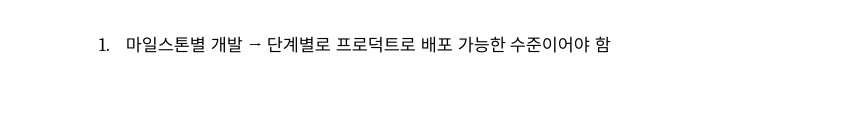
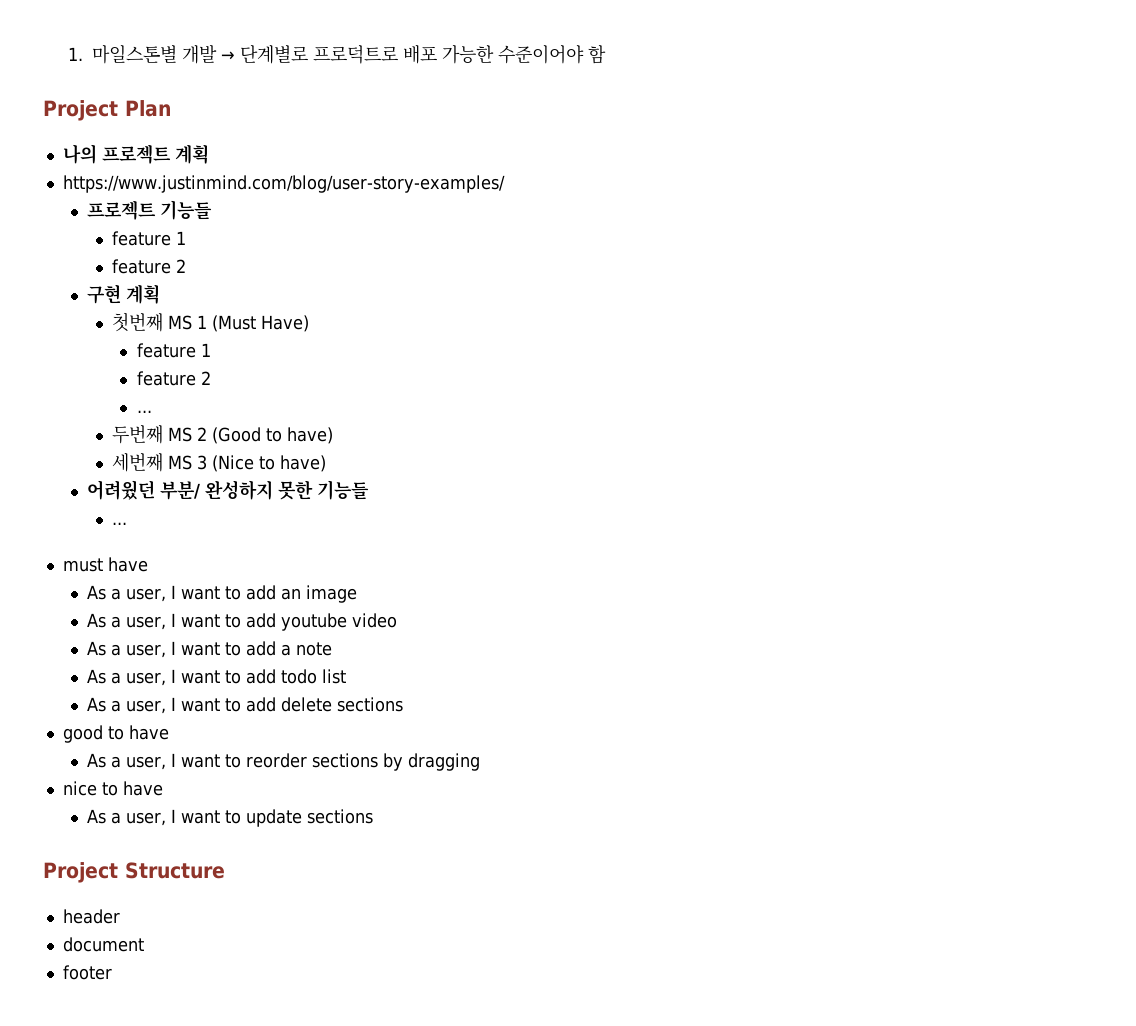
(612, 44) none -> [43,100,171,121] [62,144,209,164] [62,175,505,193] [87,200,213,220] [111,231,186,246] [111,259,186,274] [87,284,161,304] [111,312,309,332] [136,343,211,358] [136,371,211,386] [136,410,152,413] [111,425,333,444] [111,453,326,472] [87,480,370,500] [111,522,127,525] [62,557,148,572] [87,585,358,603] [87,613,398,631] [87,641,333,658] [87,669,347,686] [87,697,404,714] [62,725,169,743] [87,753,481,771] [62,781,163,796] [87,809,374,827] [43,862,225,883] [62,909,120,924] [62,937,144,952] [62,965,112,980] // Project Plan // 나의 프로젝트 계획 // https://www.justinmind.com/blog/user-story-examples/ // 프로젝트 기능들 // feature 1 // feature 2 // 구현 계획 // 첫번째 MS 1 (Must Have) // feature 1 // feature 2 // ... // 두번째 MS 2 (Good to have) // 세번째 MS 3 (Nice to have) // 어려웠던 부분/ 완성하지 못한 기능들 // ... // must have // As a user, I want to add an image // As a user, I want to add youtube video // As a user, I want to add a note // As a user, I want to add todo list // As a user, I want to add delete sections // good to have // As a user, I want to reorder sections by dragging // nice to have // As a user, I want to update sections // Project Structure // header // document // footer

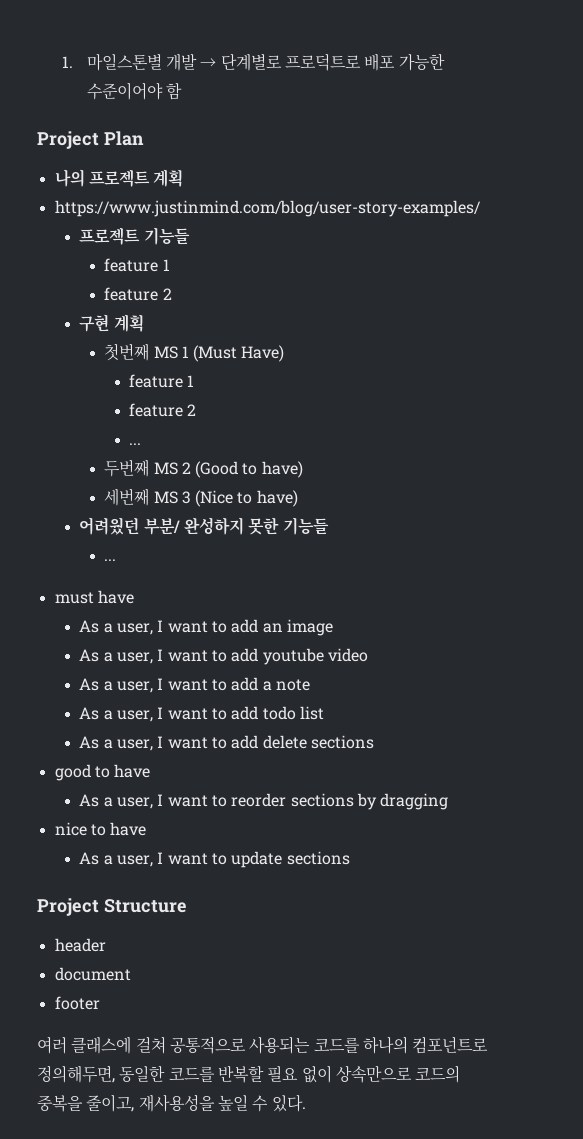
(112, 972) none -> [37,1036,489,1054] [37,1065,461,1083] [37,1094,306,1112] // 여러 클래스에 걸쳐 공통적으로 사용되는 코드를 하나의 컴포넌트로 정의해두면, 동일한 코드를 반복할 필요 없이 상속만으로 코드의 중복을 줄이고, 재사용성을 높일 수 있다.

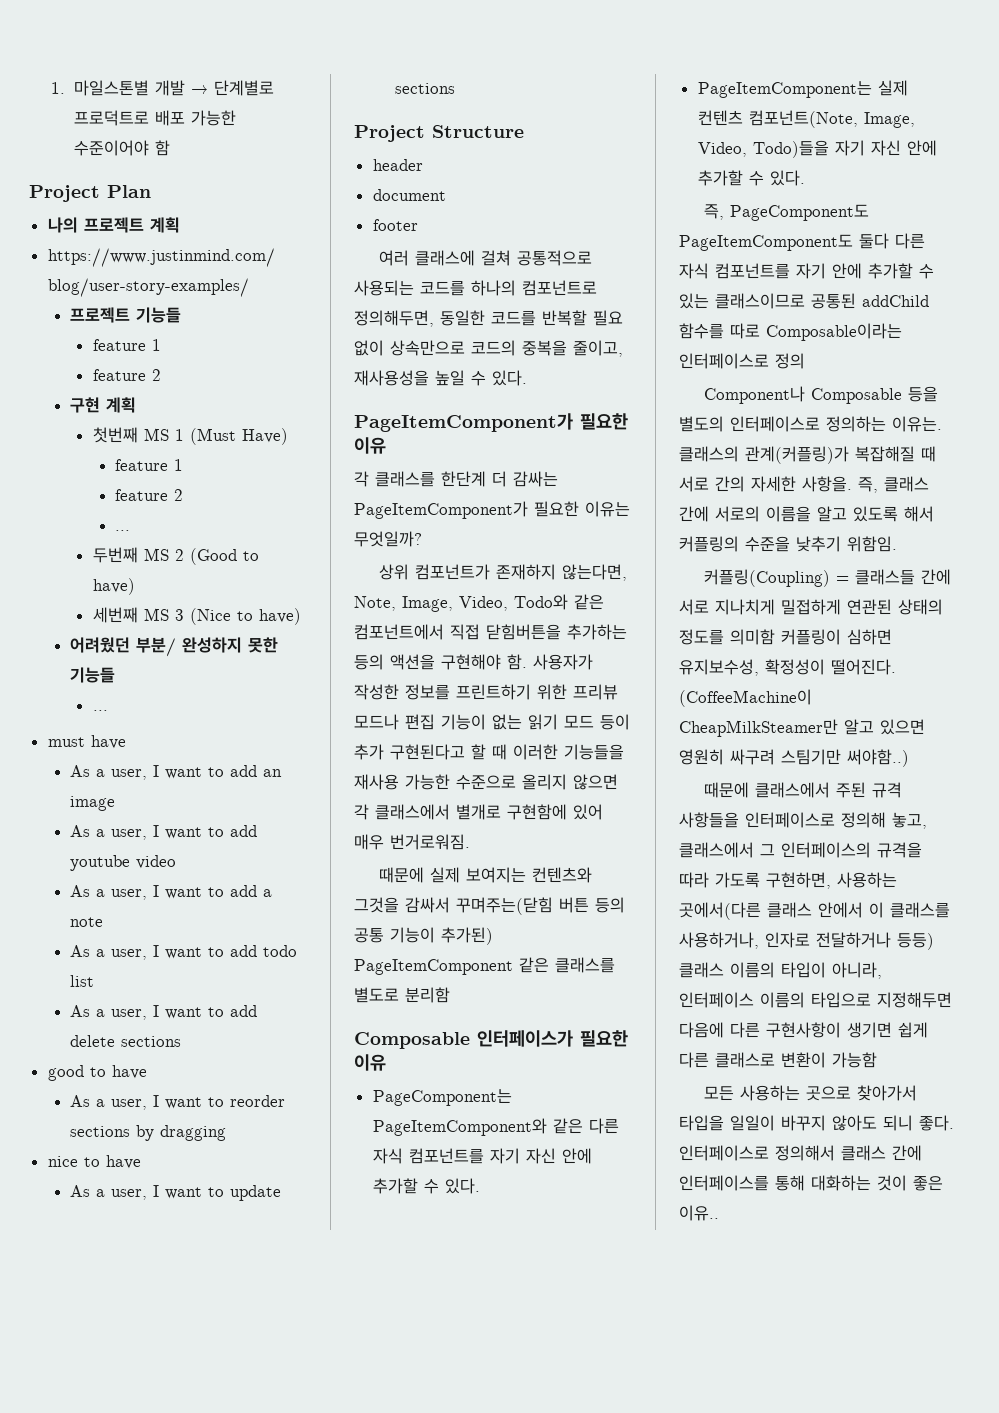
(306, 1103) none -> [354,413,628,432] [354,437,386,454] [354,471,558,487] [354,501,630,519] [354,531,422,547] [379,564,628,581] [354,594,604,612] [354,624,627,640] [354,654,593,670] [354,684,618,700] [354,714,630,730] [354,744,624,760] [354,774,618,790] [354,804,603,820] [354,834,470,850] [379,867,593,883] [354,897,625,915] [354,927,493,945] [354,957,615,975] [354,987,450,1003] [354,1030,628,1049] [354,1054,386,1071] [372,1089,512,1106] [372,1118,619,1136] [372,1148,592,1164] [372,1178,480,1194] [697,80,908,98] [697,110,915,128] [697,140,937,158] [697,170,805,186] [704,204,870,221] [679,233,925,251] [679,263,934,279] [679,293,929,309] [679,323,902,341] [679,353,805,369] [704,386,939,404] [679,416,942,432] [679,446,936,464] [679,476,929,493] [679,506,934,522] [679,536,897,552] [704,569,952,587] [679,599,943,615] [679,629,892,645] [679,659,896,676] [679,689,812,707] [679,719,925,737] [679,749,909,767] [704,782,903,798] [679,812,927,829] [679,842,922,858] [679,872,897,889] [679,902,950,920] [679,932,934,950] [679,962,882,979] [679,992,952,1008] [679,1022,928,1038] [679,1052,877,1068] [704,1085,918,1101] [679,1115,954,1131] [679,1145,922,1161] [679,1175,943,1191] [679,1205,719,1221] // PageItemComponent가 필요한 이유 // 각 클래스를 한단계 더 감싸는 PageItemComponent가 필요한 이유는 무엇일까? // 상위 컴포넌트가 존재하지 않는다면, Note, Image, Video, Todo와 같은 컴포넌트에서 직접 닫힘버튼을 추가하는 등의 액션을 구현해야 함. 사용자가 작성한 정보를 프린트하기 위한 프리뷰 모드나 편집 기능이 없는 읽기 모드 등이 추가 구현된다고 할 때 이러한 기능들을 재사용 가능한 수준으로 올리지 않으면 각 클래스에서 별개로 구현함에 있어 매우 번거로워짐. // 때문에 실제 보여지는 컨텐츠와 그것을 감싸서 꾸며주는(닫힘 버튼 등의 공통 기능이 추가된) PageItemComponent 같은 클래스를 별도로 분리함 // Composable 인터페이스가 필요한 이유 // PageComponent는 PageItemComponent와 같은 다른 자식 컴포넌트를 자기 자신 안에 추가할 수 있다. // PageItemComponent는 실제 컨텐츠 컴포넌트(Note, Image, Video, Todo)들을 자기 자신 안에 추가할 수 있다. // 즉, PageComponent도 PageItemComponent도 둘다 다른 자식 컴포넌트를 자기 안에 추가할 수 있는 클래스이므로 공통된 addChild 함수를 따로 Composable이라는 인터페이스로 정의 // Component나 Composable 등을 별도의 인터페이스로 정의하는 이유는. 클래스의 관계(커플링)가 복잡해질 때 서로 간의 자세한 사항을. 즉, 클래스 간에 서로의 이름을 알고 있도록 해서 커플링의 수준을 낮추기 위함임. // 커플링(Coupling) = 클래스들 간에 서로 지나치게 밀접하게 연관된 상태의 정도를 의미함 커플링이 심하면 유지보수성, 확정성이 떨어진다. (CoffeeMachine이 CheapMilkSteamer만 알고 있으면 영원히 싸구려 스팀기만 써야함..) // 때문에 클래스에서 주된 규격 사항들을 인터페이스로 정의해 놓고, 클래스에서 그 인터페이스의 규격을 따라 가도록 구현하면, 사용하는 곳에서(다른 클래스 안에서 이 클래스를 사용하거나, 인자로 전달하거나 등등) 클래스 이름의 타입이 아니라, 인터페이스 이름의 타입으로 지정해두면 다음에 다른 구현사항이 생기면 쉽게 다른 클래스로 변환이 가능함 // 모든 사용하는 곳으로 찾아가서 타입을 일일이 바꾸지 않아도 되니 좋다. 인터페이스로 정의해서 클래스 간에 인터페이스를 통해 대화하는 것이 좋은 이유..

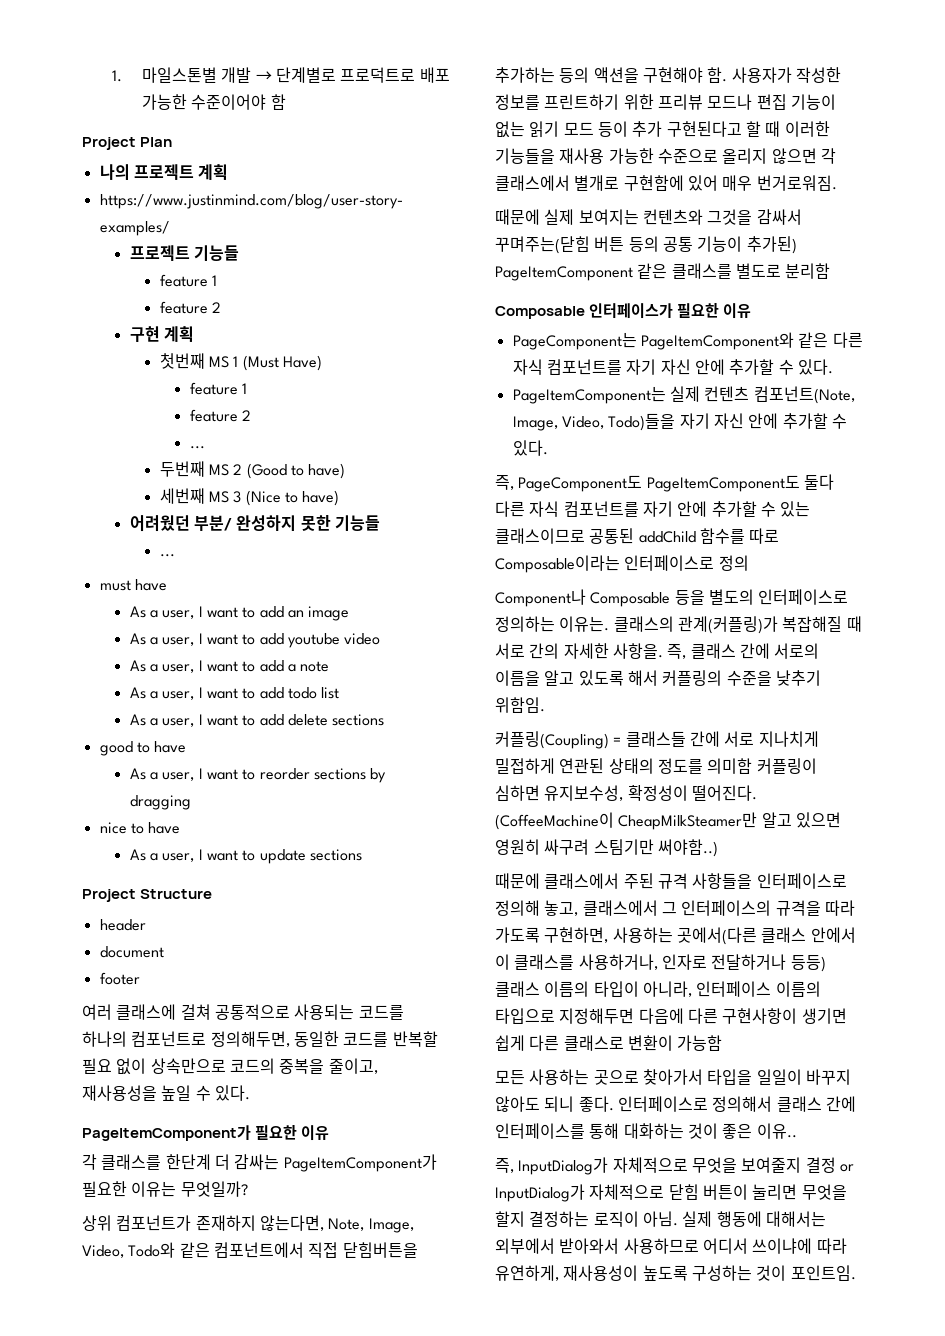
(719, 1213) none -> [495,1157,854,1175] [495,1184,847,1202] [495,1211,826,1227] [495,1238,847,1254] [495,1265,856,1281] // 즉, InputDialog가 자체적으로 무엇을 보여줄지 결정 or InputDialog가 자체적으로 닫힘 버튼이 눌리면 무엇을 할지 결정하는 로직이 아님. 실제 행동에 대해서는 외부에서 받아와서 사용하므로 어디서 쓰이냐에 따라 유연하게, 재사용성이 높도록 구성하는 것이 포인트임.

